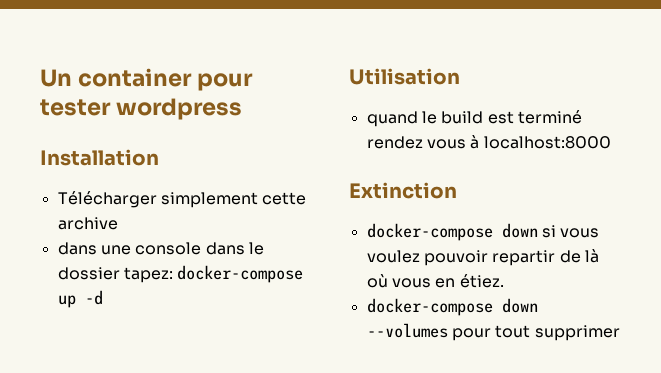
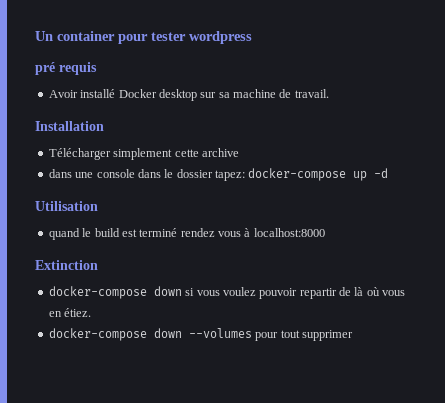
(243, 109) none -> [35,62,97,75] [48,89,329,101] // pré requis // Avoir installé Docker desktop sur sa machine de travail.

